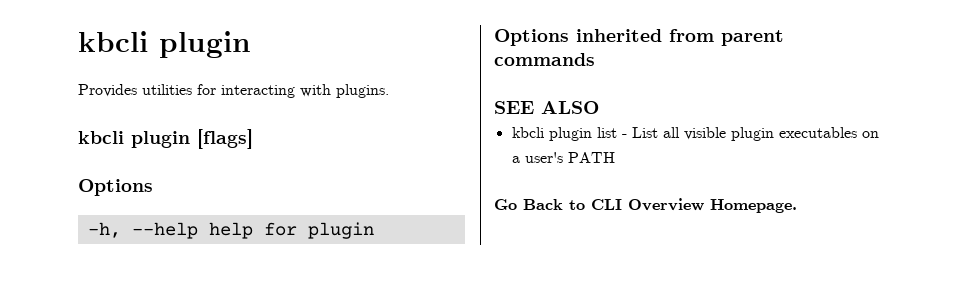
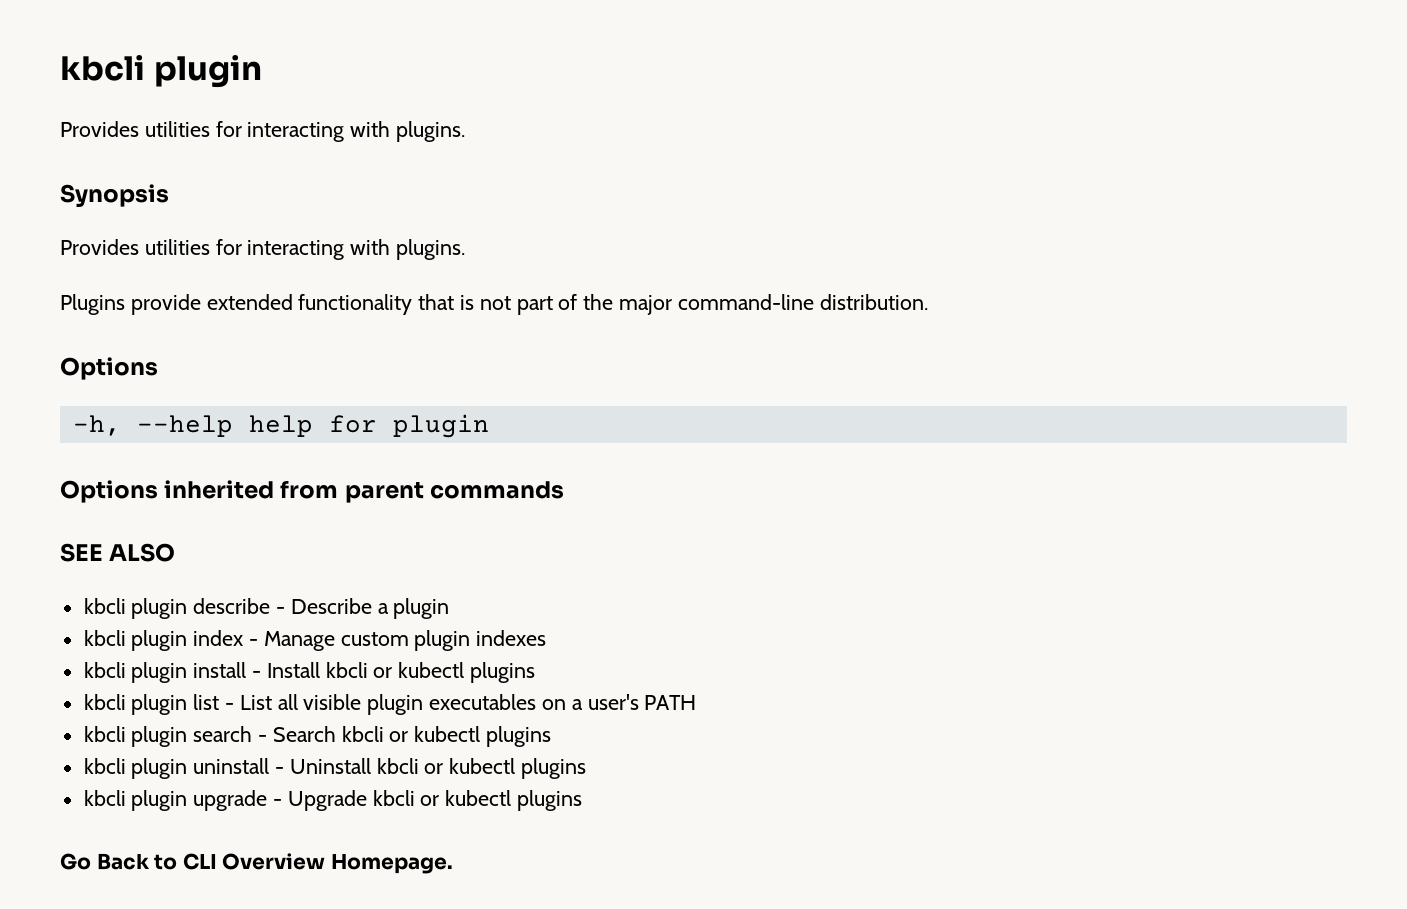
[78,129,253,149] kbcli plugin [flags] -> [60,184,169,207] [60,239,466,260] [60,294,928,315] Synopsis // Provides utilities for interacting with plugins. // Plugins provide extended functionality that is not part of the major command-line distribution.
(599, 107) none -> [83,598,450,619] [83,630,547,651] [83,662,536,683] // kbcli plugin describe - Describe a plugin // kbcli plugin index - Manage custom plugin indexes // kbcli plugin install - Install kbcli or kubectl plugins
(615, 157) none -> [83,726,552,747] [83,758,587,779] [83,790,583,811] // kbcli plugin search - Search kbcli or kubectl plugins // kbcli plugin uninstall - Uninstall kbcli or kubectl plugins // kbcli plugin upgrade - Upgrade kbcli or kubectl plugins

